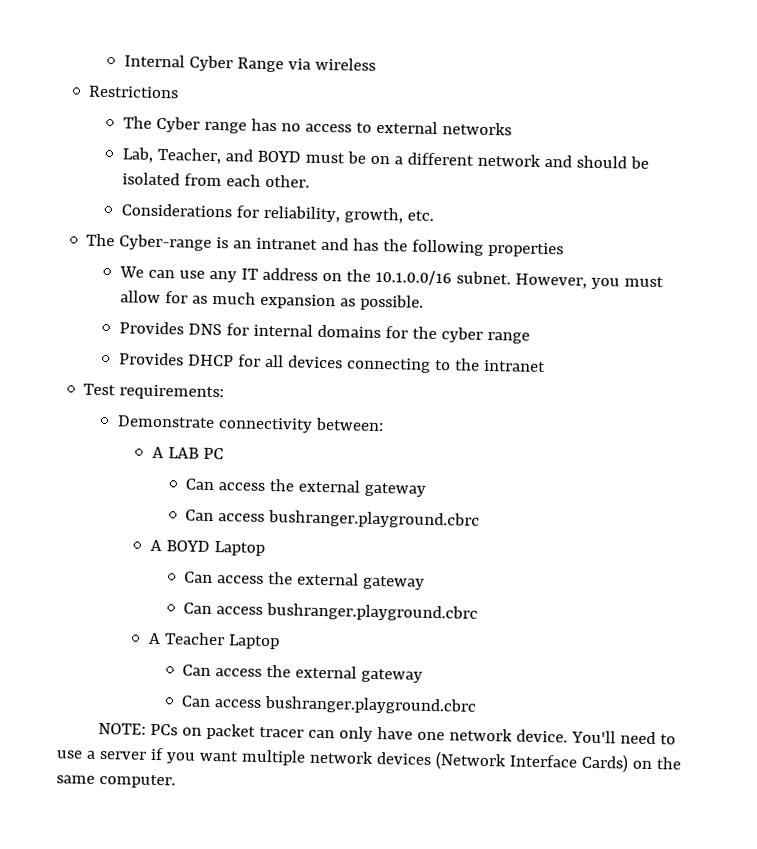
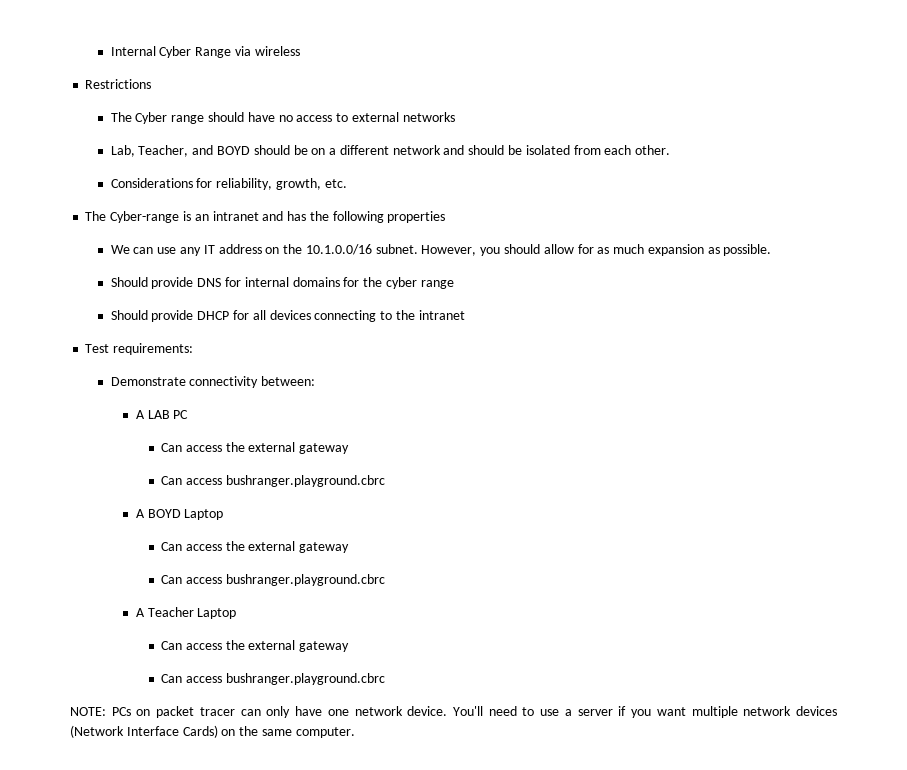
[250,118,277,132] has -> [207,112,275,122] should have
[304,152,345,164] must -> [253,145,290,155] should
[623,276,664,288] must -> [503,244,540,254] should
[118,321,184,335] Provides -> [110,277,194,289] Should provide
[118,352,184,366] Provides -> [110,310,194,322] Should provide

